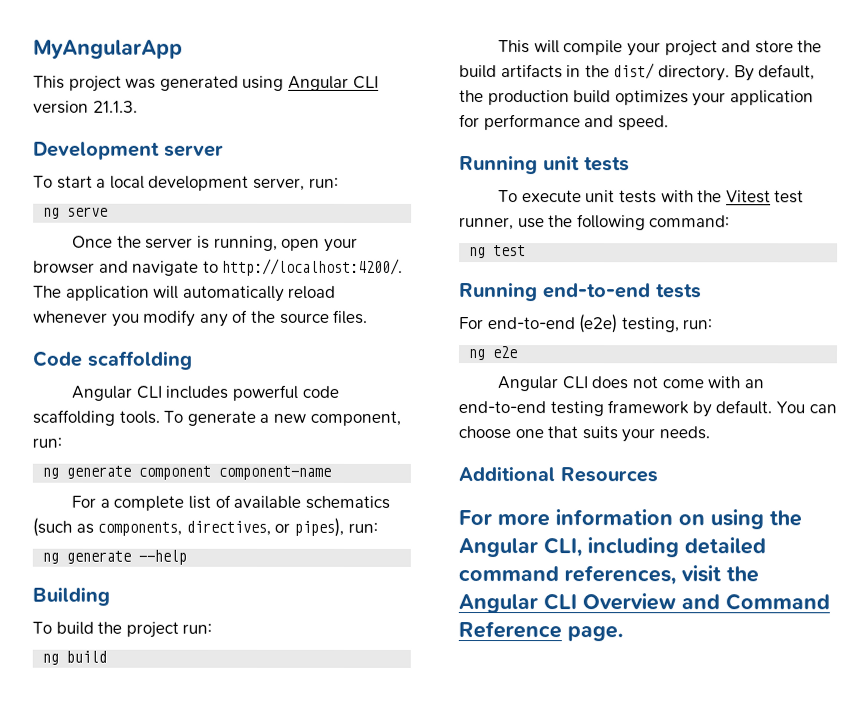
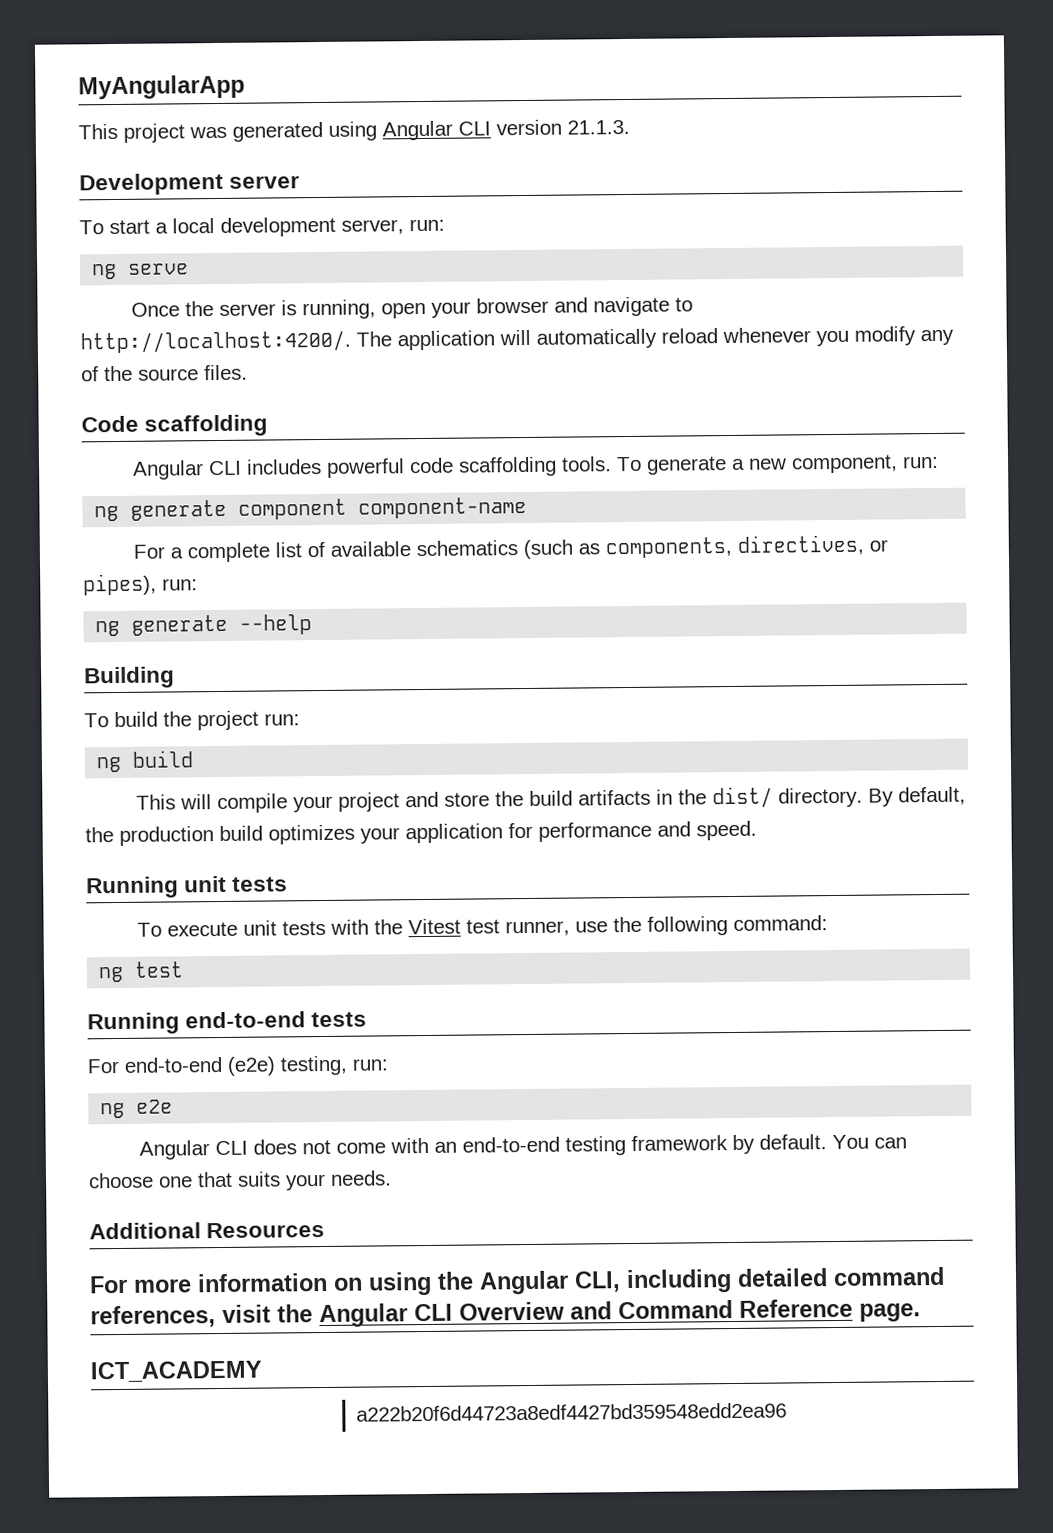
(623, 633) none -> [90,1360,262,1383] [355,1402,787,1422] // ICT_ACADEMY // a222b20f6d44723a8edf4427bd359548edd2ea96

